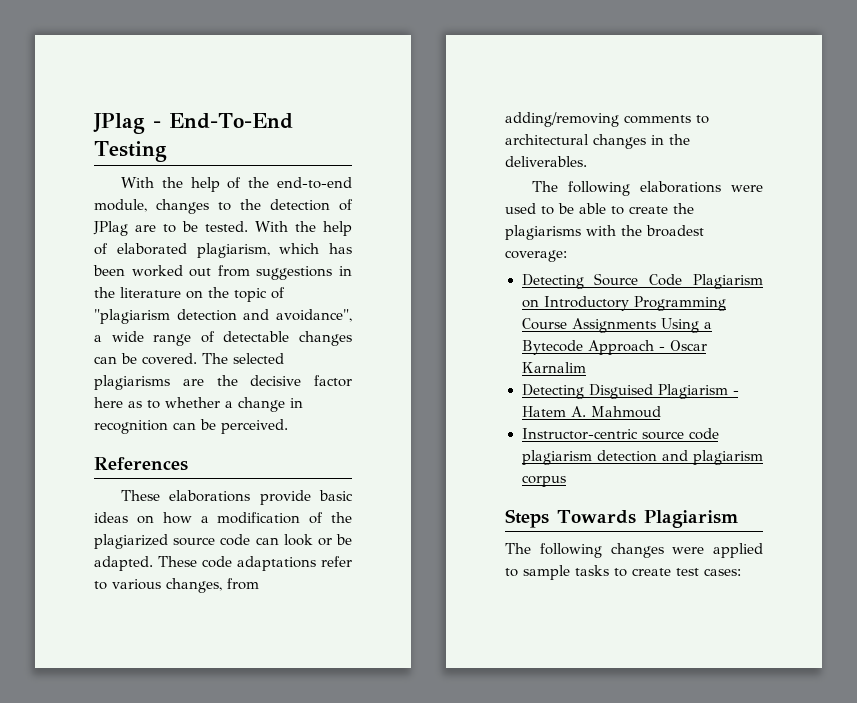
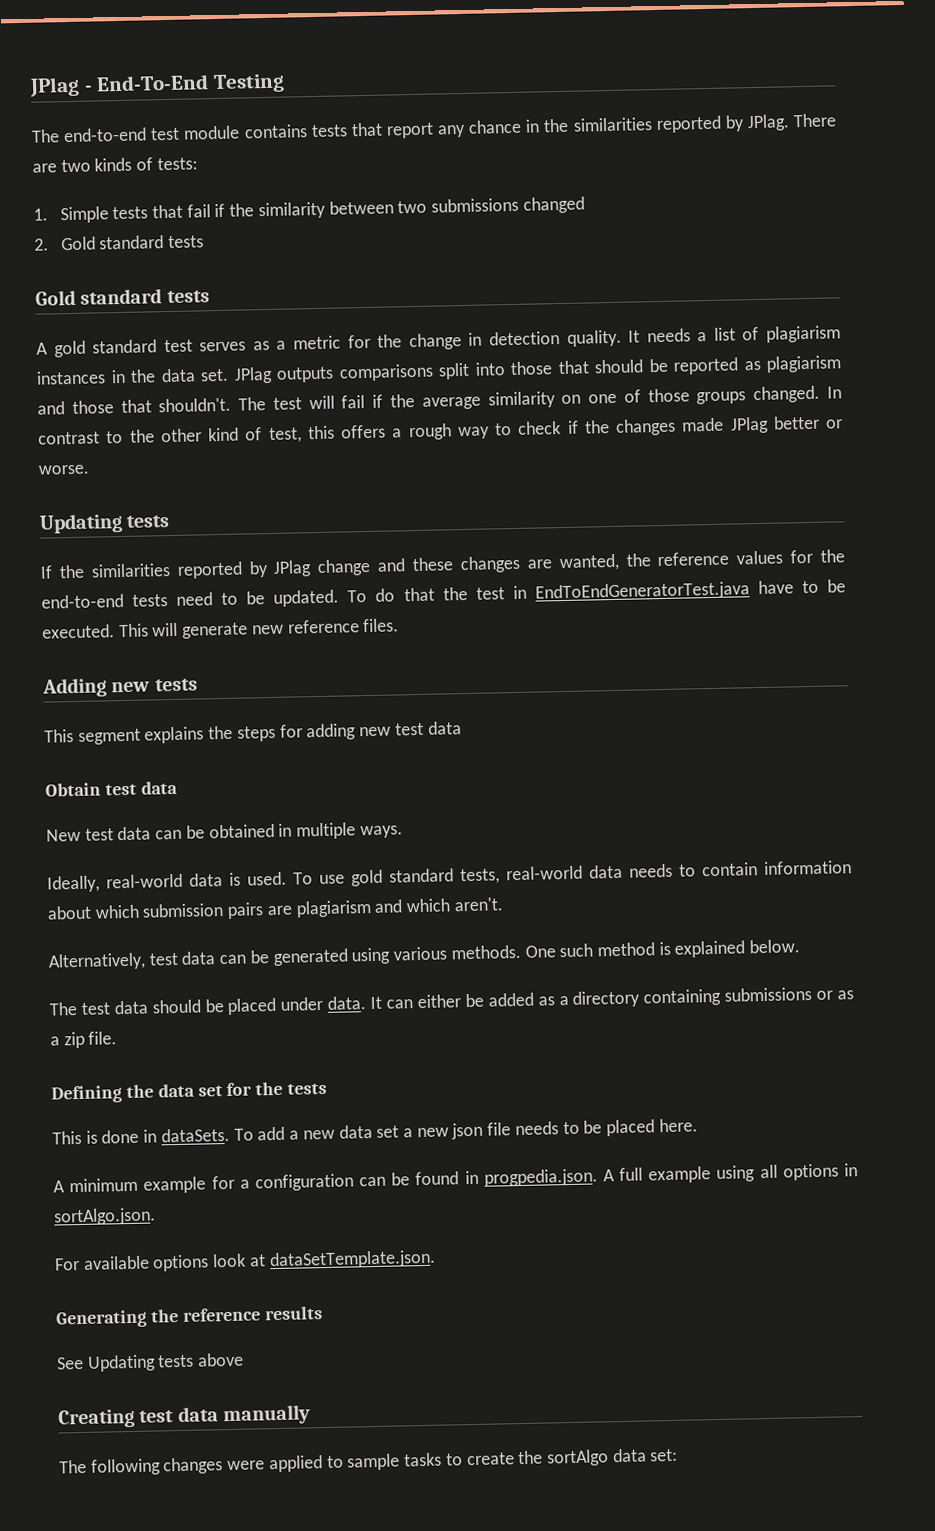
[120,177,352,192] [94,199,353,214] [93,221,352,236] [94,243,352,258] [93,265,352,280] [94,287,285,302] [94,309,352,324] [94,331,352,346] [94,353,284,365] [94,375,352,390] [94,397,303,412] [94,419,288,434] [94,457,188,471] [120,490,353,505] [94,512,352,524] [94,534,352,549] [94,556,352,571] [94,578,259,593] [505,112,709,127] [505,134,690,149] [505,156,587,167] [531,181,763,196] [505,203,694,215] [505,225,704,240] [505,250,567,262] [521,273,763,289] [521,296,726,311] [521,318,712,333] [521,340,707,355] [521,362,586,373] [521,384,739,399] [521,406,661,418] [521,428,719,440] [521,450,763,465] [521,475,566,487] [505,509,738,528] With the help of the end-to-end module, changes to the detection of JPlag are to be tested. With the help of elaborated plagiarism, which has been worked out from suggestions in the literature on the topic of "plagiarism detection and avoidance", a wide range of detectable changes can be covered. The selected plagiarisms are the decisive factor here as to whether a change in recognition can be perceived. // References // These elaborations provide basic ideas on how a modification of the plagiarized source code can look or be adapted. These code adaptations refer to various changes, from adding/removing comments to architectural changes in the deliverables. // The following elaborations were used to be able to create the plagiarisms with the broadest coverage: // Detecting Source Code Plagiarism on Introductory Programming Course Assignments Using a Bytecode Approach - Oscar Karnalim // Detecting Disguised Plagiarism - Hatem A. Mahmoud // Instructor-centric source code plagiarism detection and plagiarism corpus // Steps Towards Plagiarism -> [31,113,837,143] [32,157,198,173] [33,196,585,224] [34,235,205,251] [35,288,210,306] [36,325,841,358] [36,355,842,385] [37,385,843,415] [38,415,843,445] [38,464,89,475] [39,513,171,534] [40,549,845,579] [41,579,847,609] [42,618,400,639] [42,677,198,698] [44,721,462,745] [45,780,178,797] [46,822,403,842] [47,860,852,893] [47,897,503,920] [48,939,801,971] [49,986,855,1016] [50,1031,118,1049] [51,1081,328,1104] [52,1118,698,1145] [53,1163,858,1194] [53,1207,156,1226] [54,1249,436,1272] [56,1306,323,1329] [57,1352,245,1372] [58,1404,311,1429] The end-to-end test module contains tests that report any chance in the similarities reported by JPlag. There are two kinds of tests: // 1. Simple tests that fail if the similarity between two submissions changed // 2. Gold standard tests // Gold standard tests // A gold standard test serves as a metric for the change in detection quality. It needs a list of plagiarism instances in the data set. JPlag outputs comparisons split into those that should be reported as plagiarism and those that shouldn't. The test will fail if the average similarity on one of those groups changed. In contrast to the other kind of test, this offers a rough way to check if the changes made JPlag better or worse. // Updating tests // If the similarities reported by JPlag change and these changes are wanted, the reference values for the end-to-end tests need to be updated. To do that the test in EndToEndGeneratorTest.java have to be executed. This will generate new reference files. // Adding new tests // This segment explains the steps for adding new test data // Obtain test data // New test data can be obtained in multiple ways. // Ideally, real-world data is used. To use gold standard tests, real-world data needs to contain information about which submission pairs are plagiarism and which aren't. // Alternatively, test data can be generated using various methods. One such method is explained below. // The test data should be placed under data. It can either be added as a directory containing submissions or as a zip file. // Defining the data set for the tests // This is done in dataSets. To add a new data set a new json file needs to be placed here. // A minimum example for a configuration can be found in progpedia.json. A full example using all options in sortAlgo.json. // For available options look at dataSetTemplate.json. // Generating the reference results // See Updating tests above // Creating test data manually
[676,568,741,576] test cases: -> [518,1448,679,1467] the sortAlgo data set:

